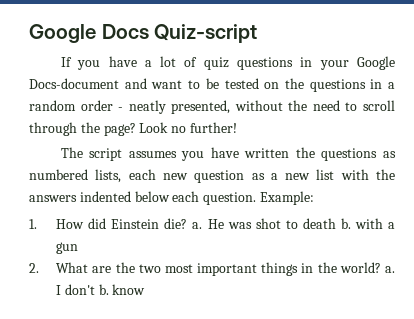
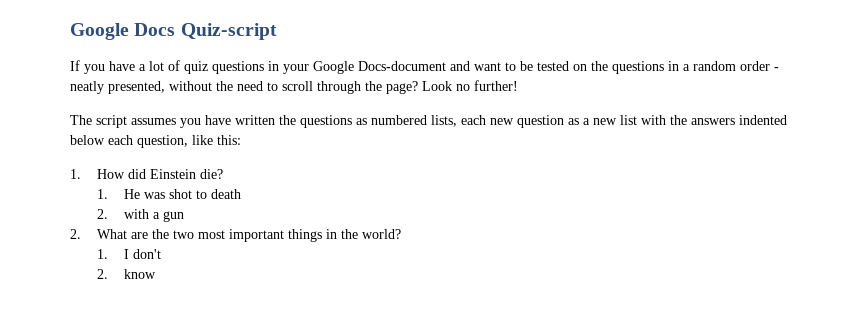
[203,191,314,205] question. Example: -> [137,135,241,148] question, like this:
[192,222,203,229] a. -> [96,189,108,199] // 1.
[340,218,351,229] b. -> [96,209,108,219] // 2.
[385,266,395,273] a. -> [96,249,108,259] // 1.
[98,284,109,295] b. -> [96,269,108,279] // 2.

